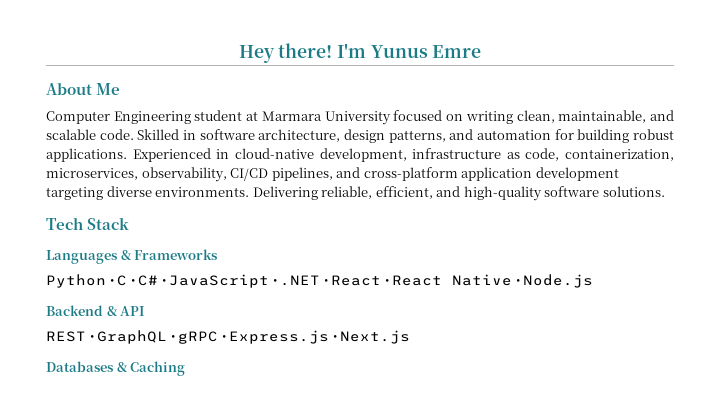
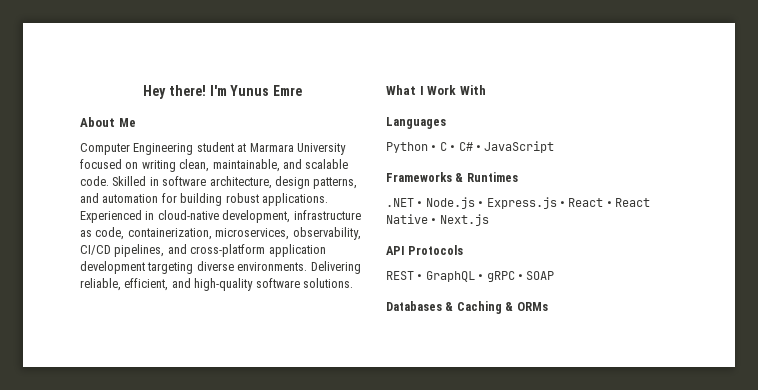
[46,217,130,230] Tech Stack -> [386,85,486,95] What I Work With
[120,249,219,260] & Frameworks -> (446, 123) none
[272,275,321,286] • .NET -> [386,172,518,182] [386,197,557,209] // Frameworks & Runtimes // .NET • Node.js • Express.js
[523,274,594,288] [46,305,117,316] Node.js // Backend & -> [439,214,489,226] Next.js //
(146, 311) none -> [408,245,464,255] Protocols
[229,330,411,344] Express.js • Next.js -> [526,271,555,280] SOAP
(186, 368) none -> [505,302,548,311] & ORMs

